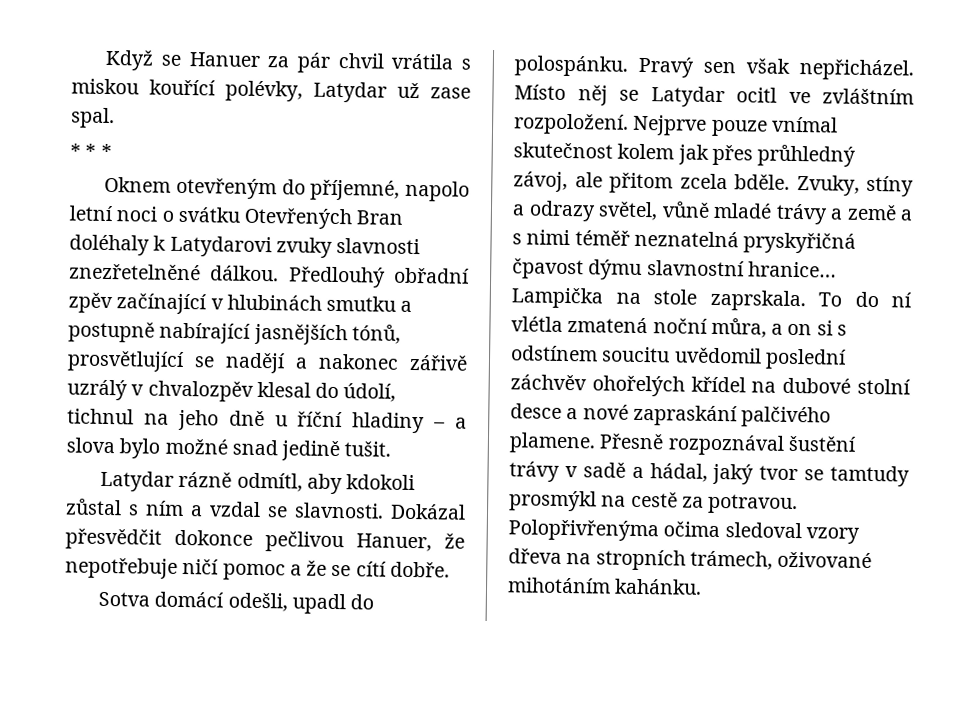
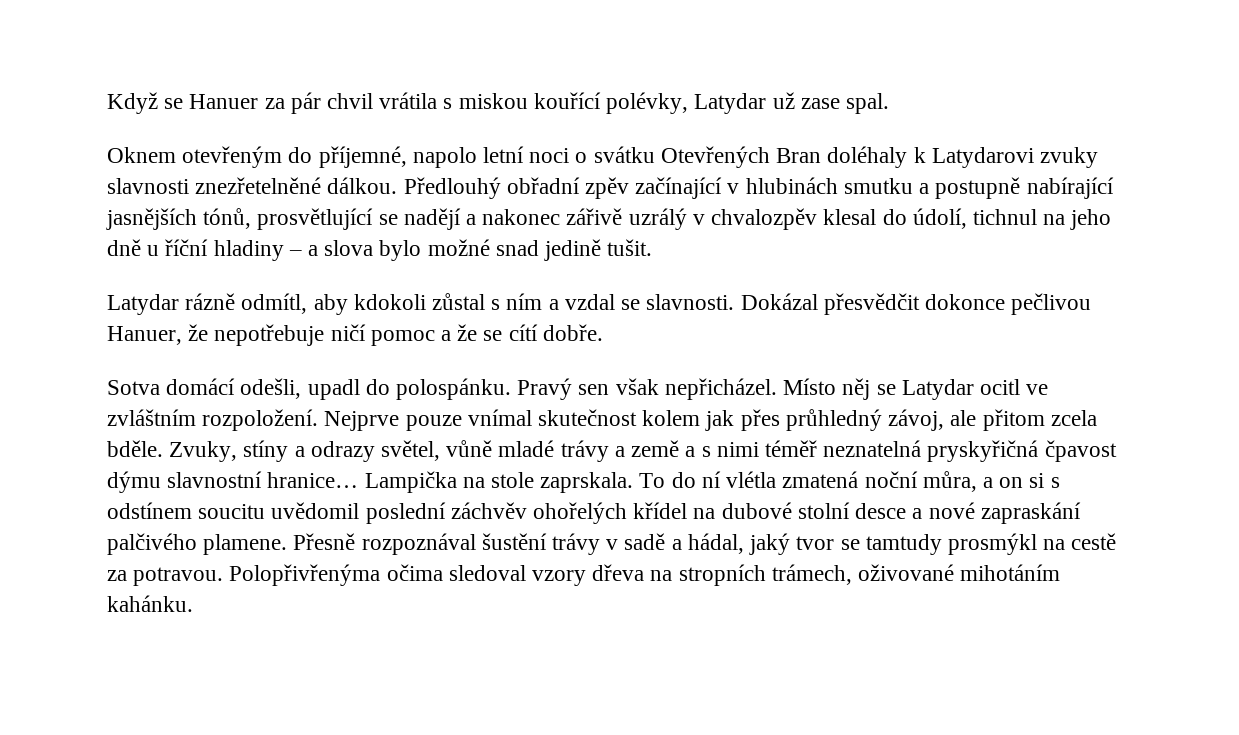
[70,143,112,160] // * * * -> (889, 103) none

